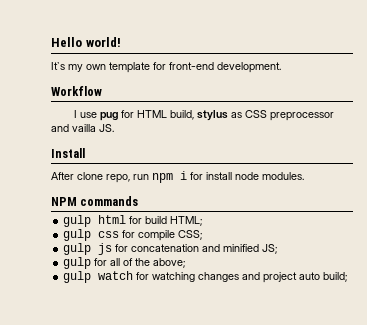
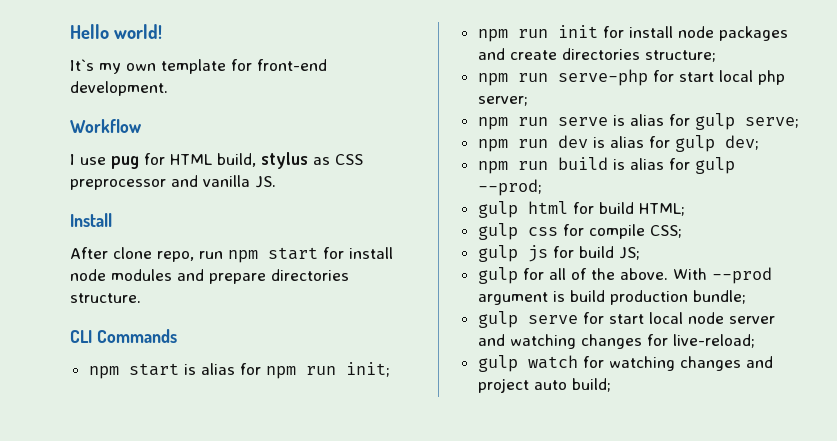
[72,124,96,132] vailla -> [203,175,250,187] vanilla
[180,171,304,180] [51,196,139,206] i for install node modules. // NPM commands -> [268,247,393,260] [70,269,349,284] [70,293,141,303] [70,329,177,343] [88,362,390,379] [477,25,788,42] [477,48,716,62] [477,69,785,86] [477,96,528,106] [477,113,799,130] [477,135,759,152] [477,157,735,174] [477,179,542,196] start for install node modules and prepare directories structure. // CLI Commands // npm start is alias for npm run init; // npm run init for install node packages and create directories structure; // npm run serve-php for start local php server; // npm run serve is alias for gulp serve; // npm run dev is alias for gulp dev; // npm run build is alias for gulp --prod;
[131,244,260,252] concatenation and minified -> [578,246,614,258] build
[153,258,186,268] above; -> [619,267,772,284] [477,290,746,305] [477,311,775,328] [477,334,755,349] above. With --prod argument is build production bundle; // gulp serve for start local node server and watching changes for live-reload;

